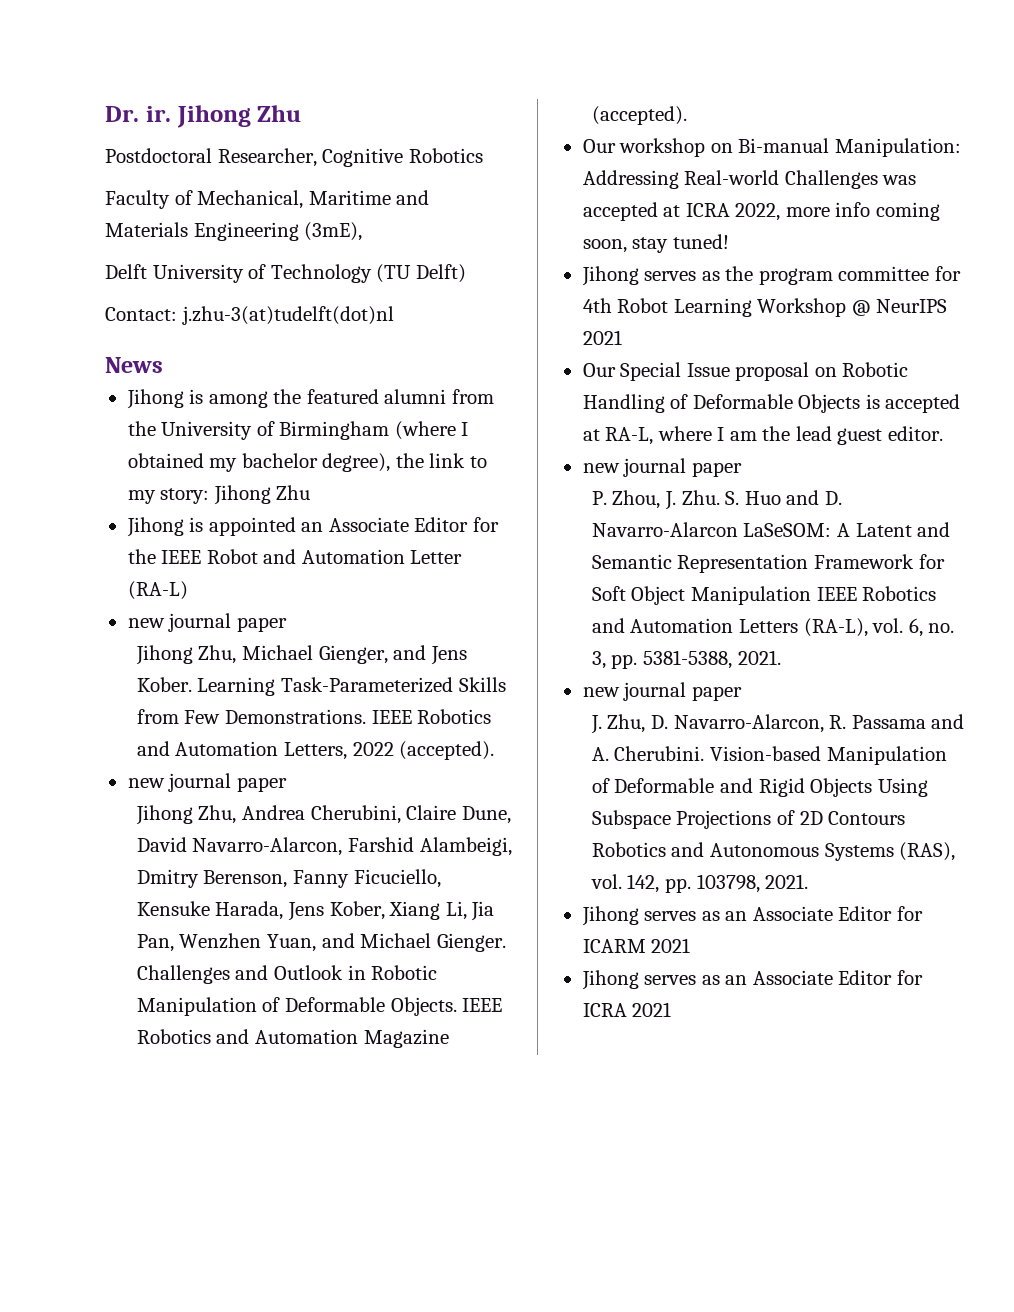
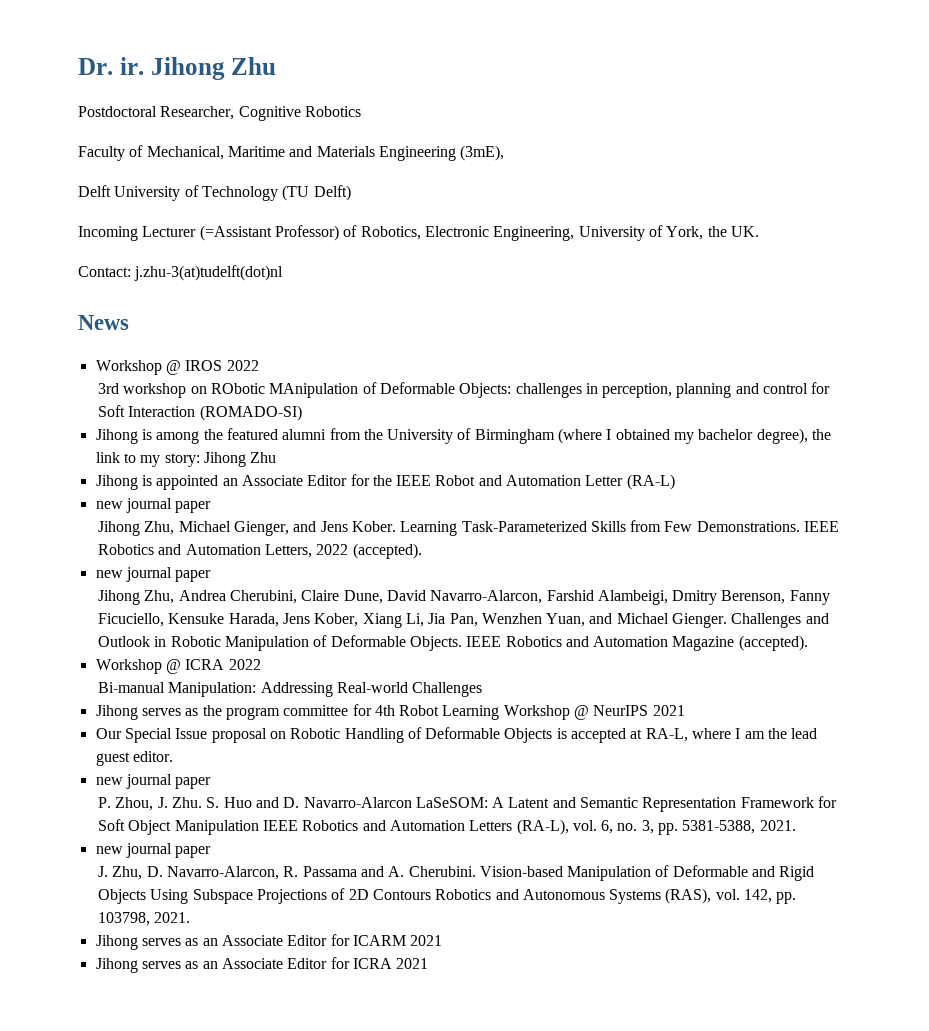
[105,306,394,325] [105,357,163,373] Contact: j.zhu-3(at)tudelft(dot)nl // News -> [78,225,759,241] [78,265,284,281] [78,315,129,330] [95,360,259,375] [97,382,831,398] [97,405,302,421] Incoming Lecturer (=Assistant Professor) of Robotics, Electronic Engineering, University of York, the UK. // Contact: j.zhu-3(at)tudelft(dot)nl // News // Workshop @ IROS 2022 // 3rd workshop on RObotic MAnipulation of Deformable Objects: challenges in perception, planning and control for Soft Interaction (ROMADO-SI)
[582,138,733,157] Our workshop on -> [95,659,261,674] Workshop @ ICRA 2022 //
[882,175,917,185] [582,202,940,221] [582,234,729,253] was accepted at ICRA 2022, more info coming soon, stay tuned! -> (483, 689) none

